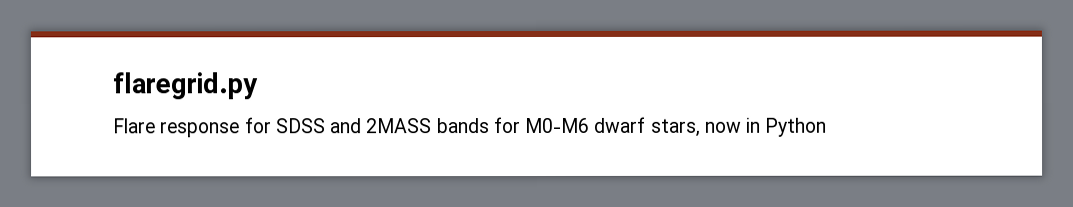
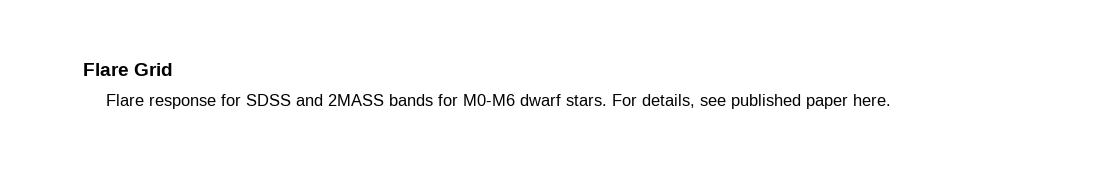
[112,72,258,100] flaregrid.py -> [83,63,174,76] Flare Grid
[650,117,828,137] stars, now in Python -> [565,94,891,109] stars. For details, see published paper here.

